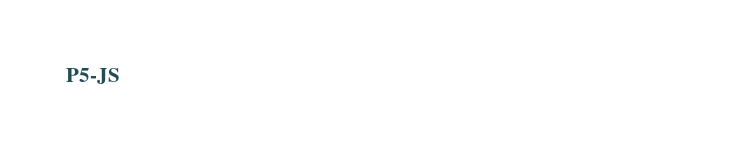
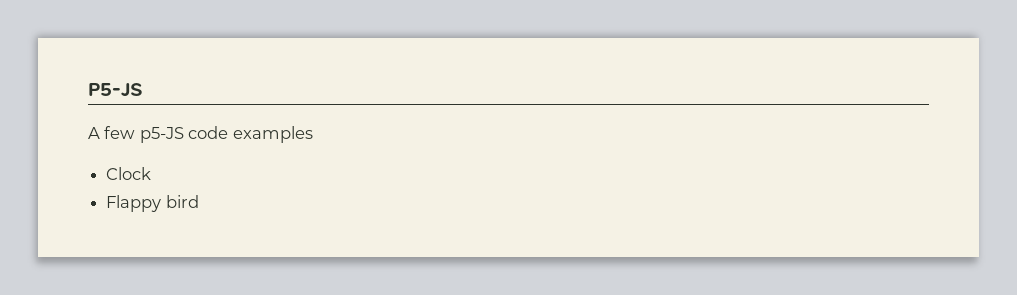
(120, 76) none -> [88,126,313,143] [106,167,152,180] [106,195,199,212] // A few p5-JS code examples // Clock // Flappy bird

